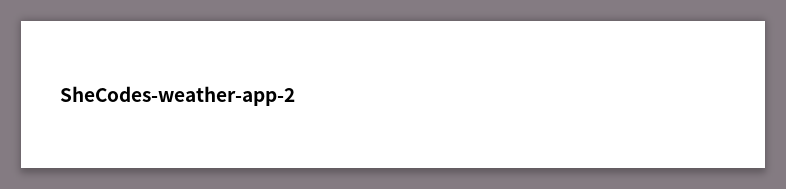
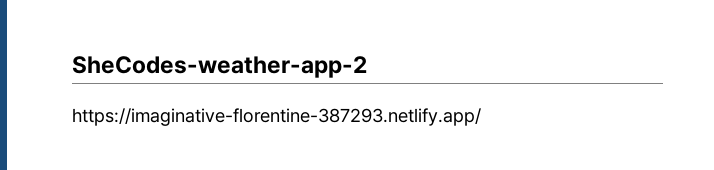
(295, 96) none -> [72,108,481,126] // https://imaginative-florentine-387293.netlify.app/

